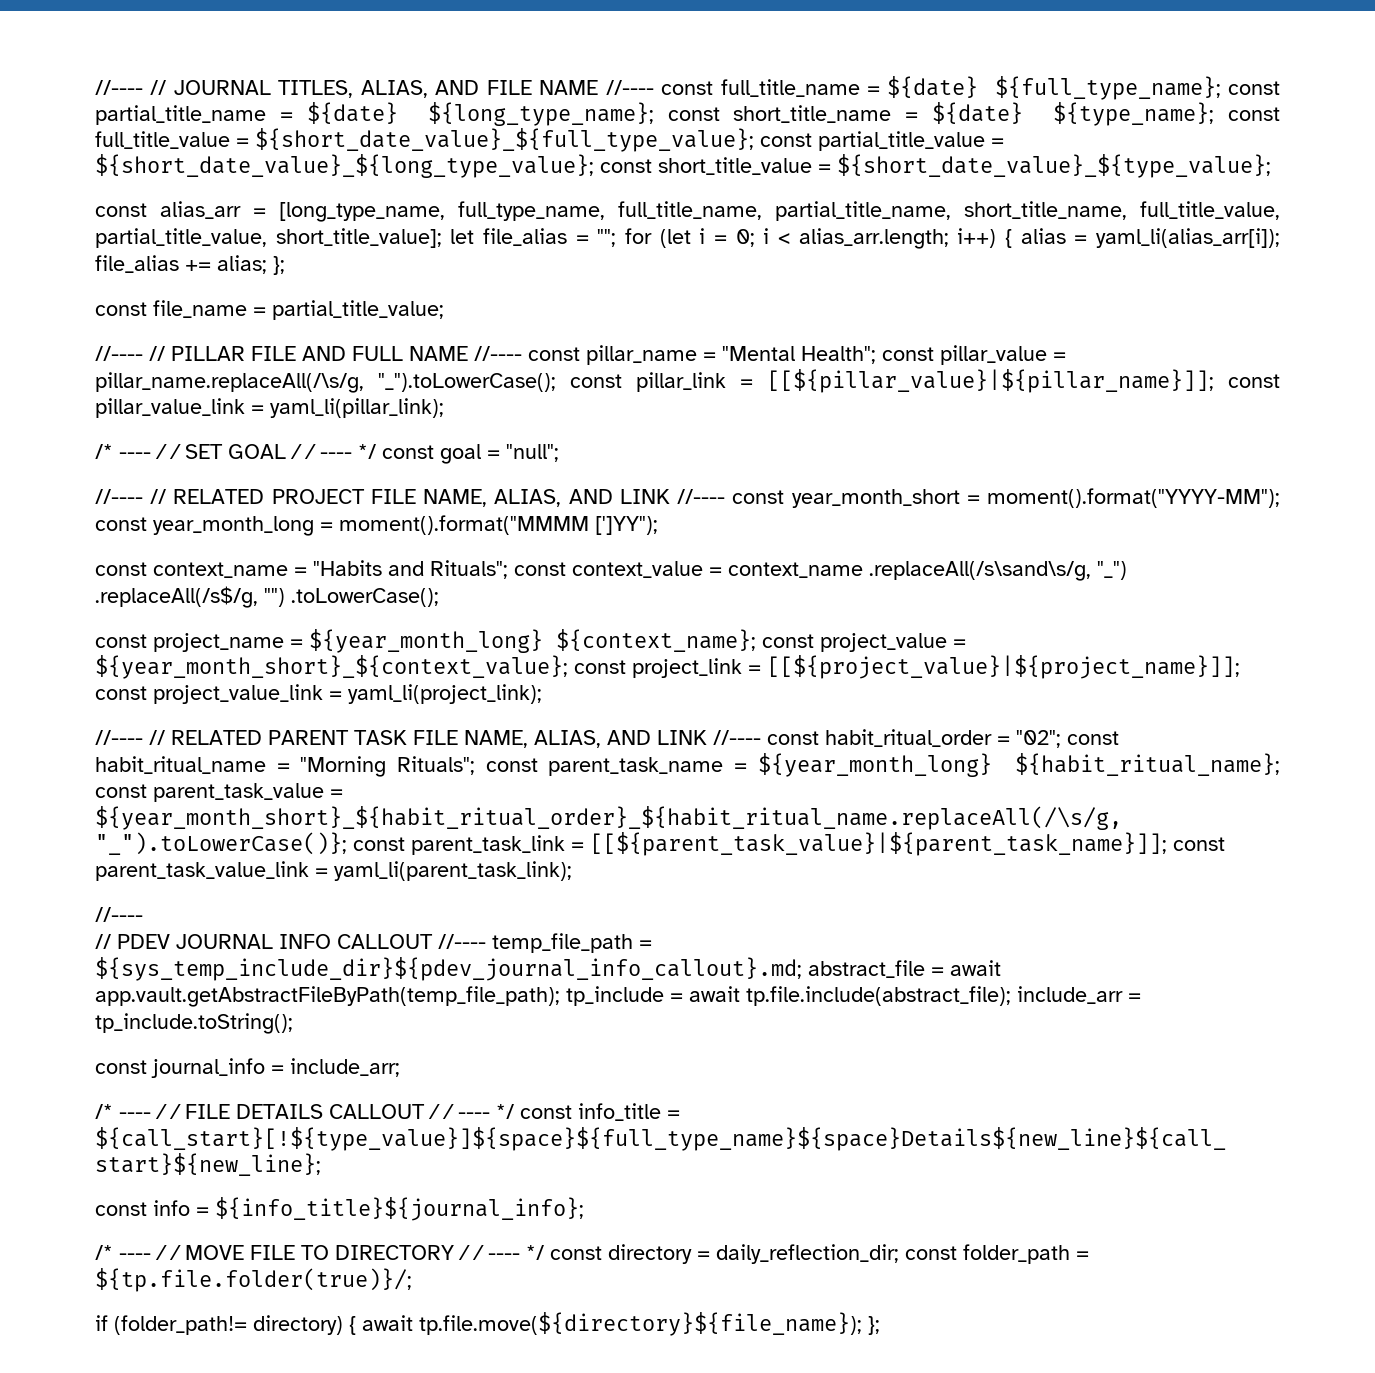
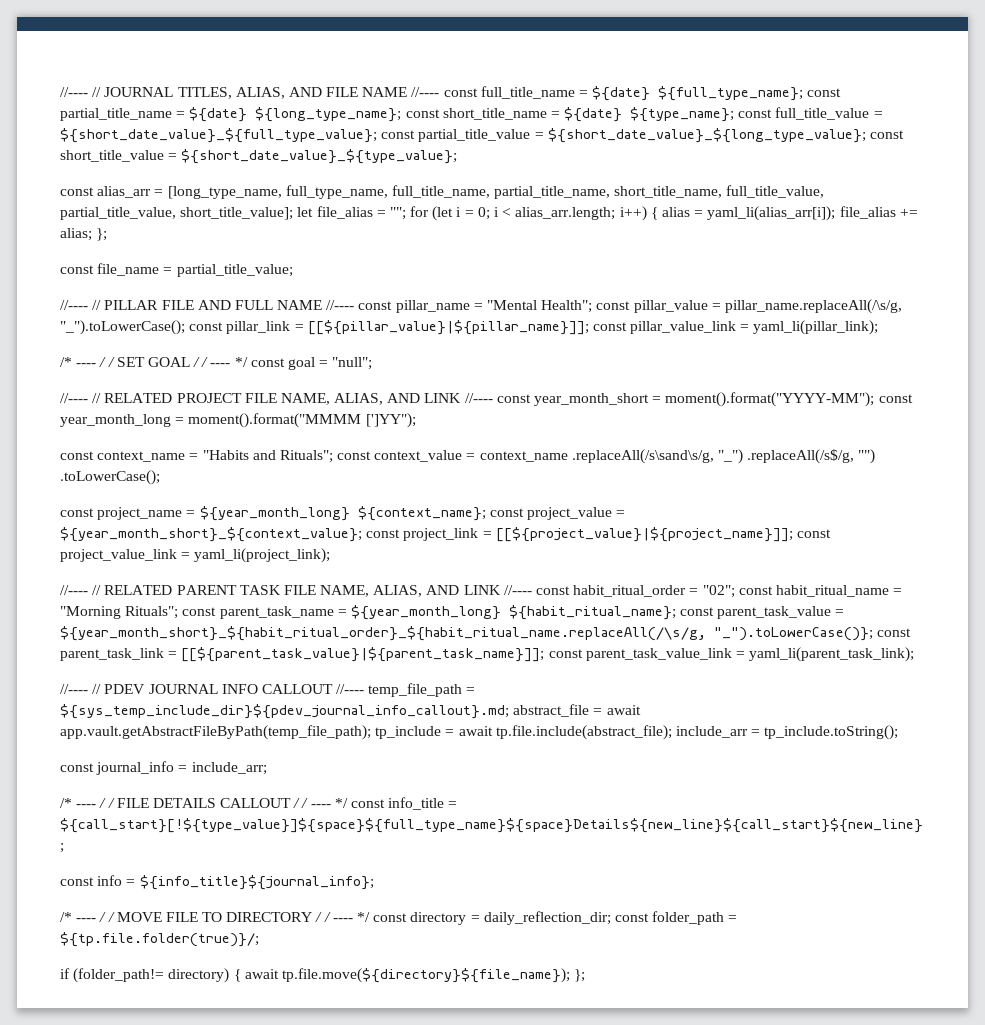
(143, 914) // -> (88, 689) none

